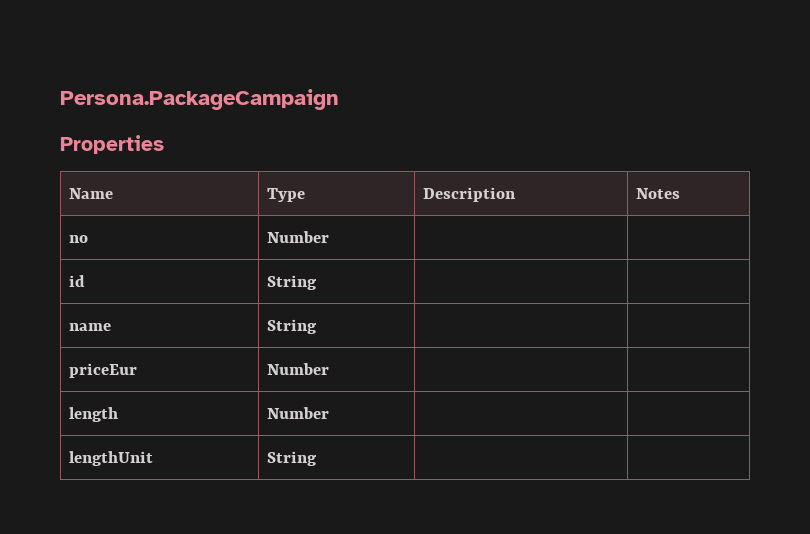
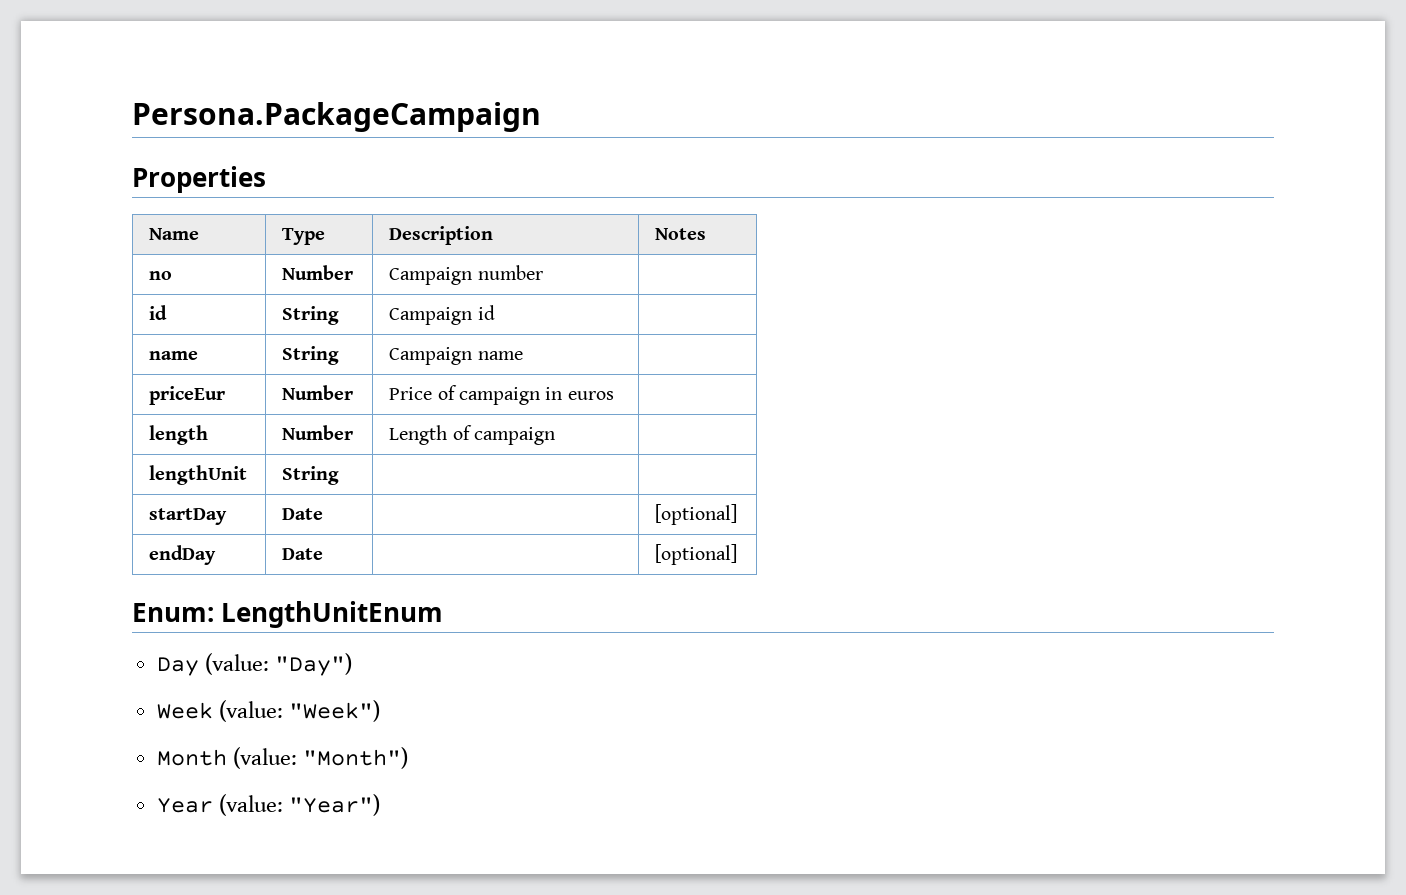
(330, 237) none -> [389,265,543,285] Campaign number
(318, 282) none -> [389,305,495,325] Campaign id
(318, 326) none -> [389,347,523,365] Campaign name
(330, 369) none -> [389,385,614,405] Price of campaign in euros
(330, 413) none -> [389,425,556,445] Length of campaign
(318, 458) none -> [149,508,228,525] [282,508,324,520] [655,504,738,525] [149,545,217,565] [282,548,324,560] [655,544,738,565] [132,601,444,628] [156,653,352,676] [156,700,380,722] [156,747,408,769] [156,794,380,816] // startDay | Date | | [optional] // endDay | Date | | [optional] // Enum: LengthUnitEnum // Day (value: "Day") // Week (value: "Week") // Month (value: "Month") // Year (value: "Year")

